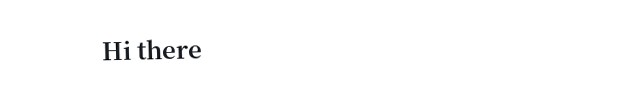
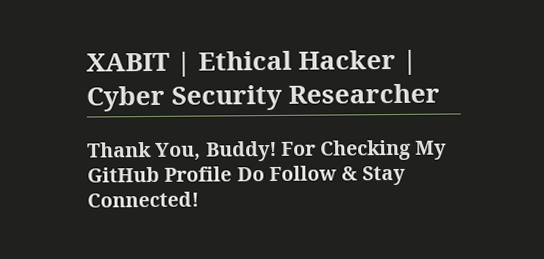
[101,38,204,61] Hi there -> [86,49,419,77] [86,83,441,112] [87,139,448,162] [87,165,407,186] [87,191,199,208] XABIT | Ethical Hacker | Cyber Security Researcher // Thank You, Buddy! For Checking My GitHub Profile Do Follow & Stay Connected!

